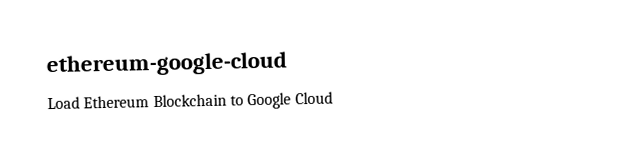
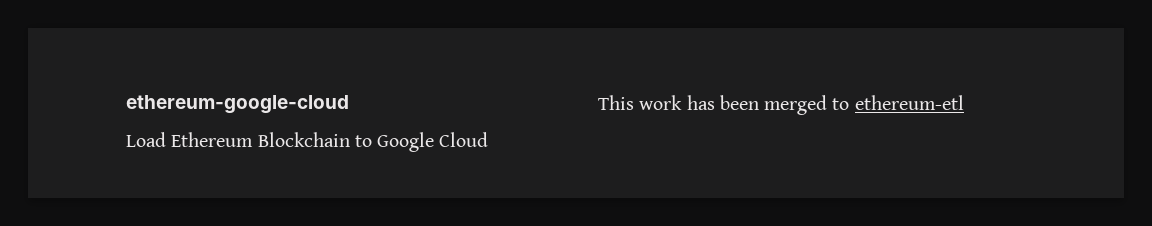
(333, 98) none -> [598,95,964,115] // This work has been merged to ethereum-etl

